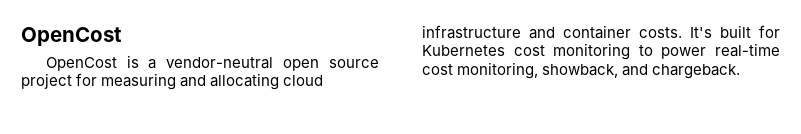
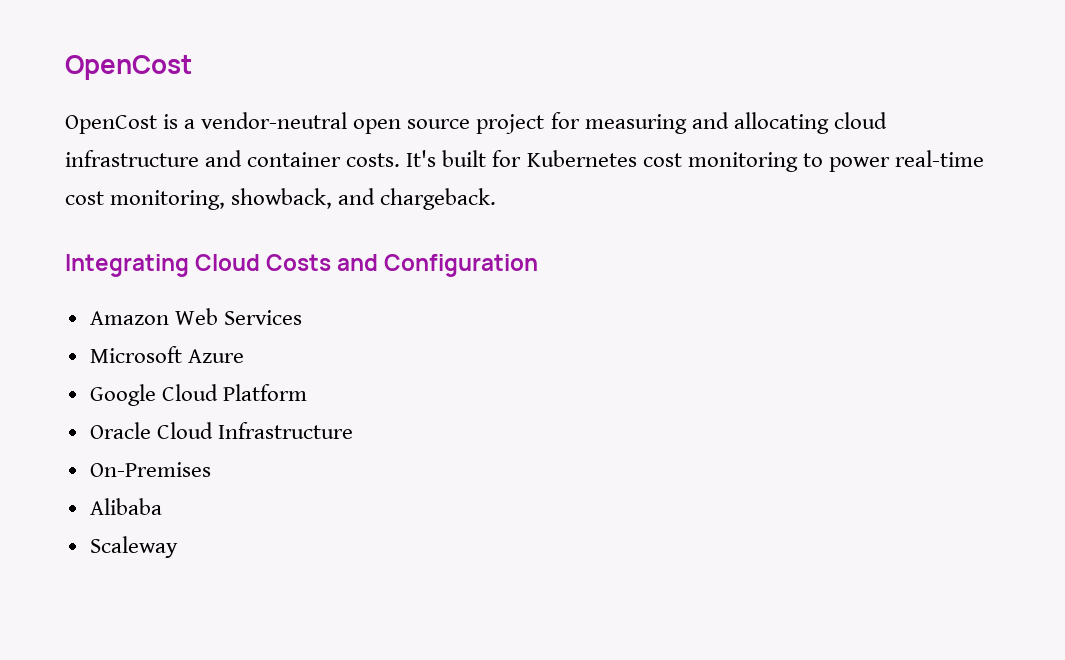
(741, 71) none -> [65,254,539,277] [89,308,302,325] [89,346,244,363] [89,384,307,406] [89,422,353,439] [89,462,211,477] [89,498,162,515] [89,536,178,558] // Integrating Cloud Costs and Configuration // Amazon Web Services // Microsoft Azure // Google Cloud Platform // Oracle Cloud Infrastructure // On-Premises // Alibaba // Scaleway

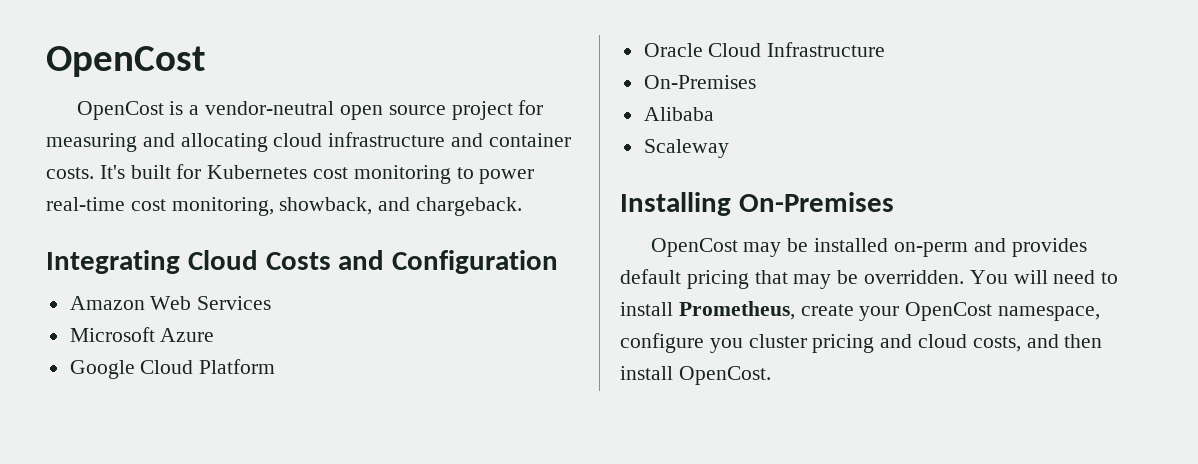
(178, 547) none -> [620,192,894,216] [650,238,1087,257] [620,269,1119,289] [620,301,1101,321] [620,333,1103,353] [620,366,771,385] // Installing On-Premises // OpenCost may be installed on-perm and provides default pricing that may be overridden. You will need to install Prometheus, create your OpenCost namespace, configure you cluster pricing and cloud costs, and then install OpenCost.

